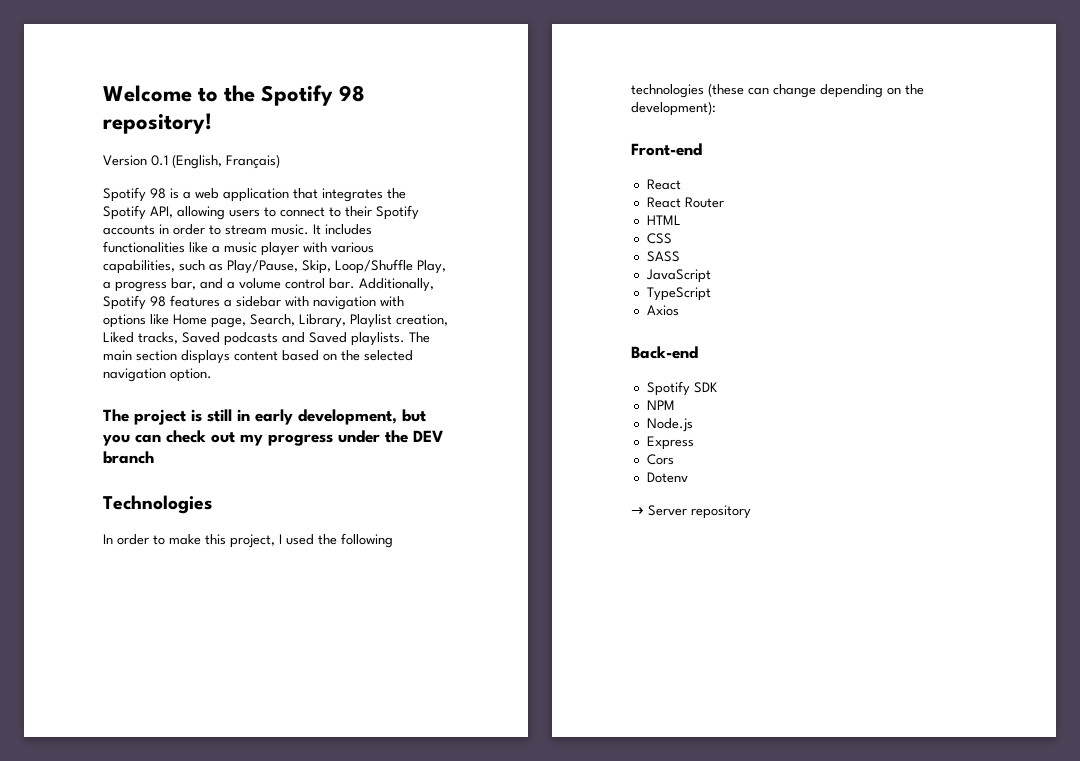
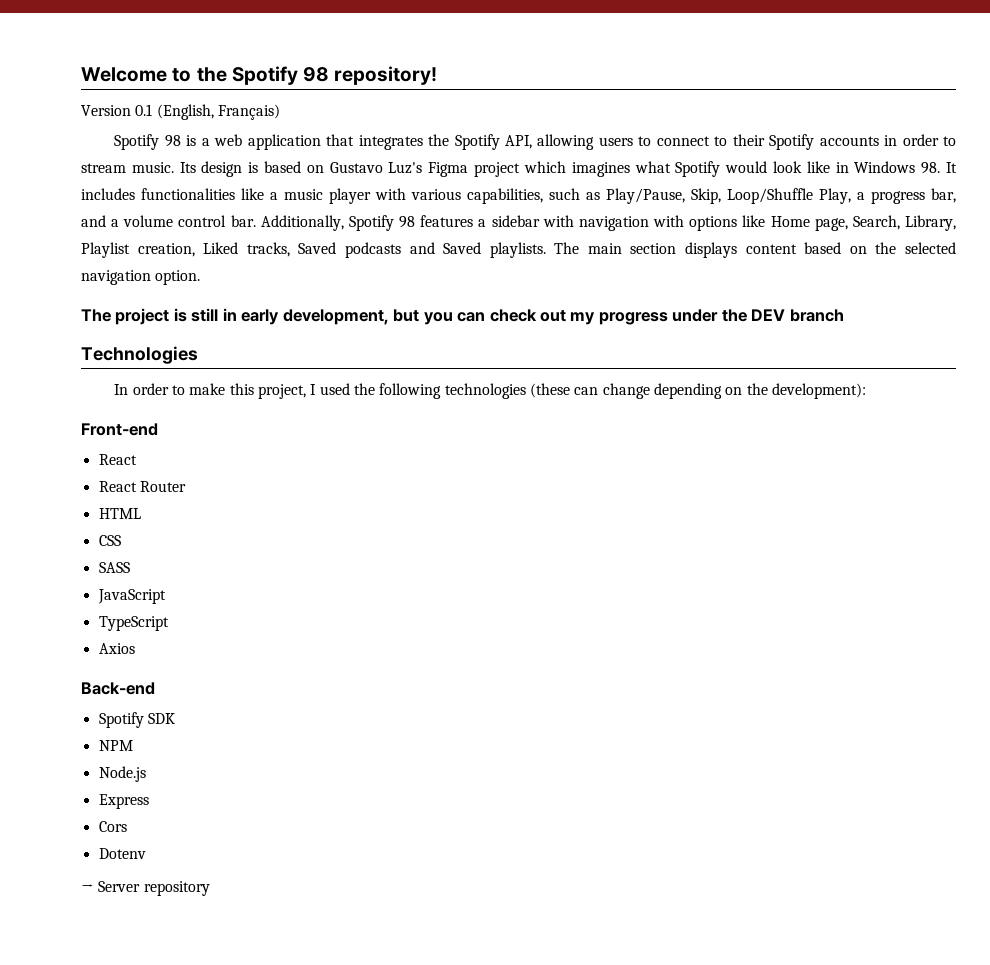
(309, 229) none -> [179,161,941,177] Its design is based on Gustavo Luz's Figma project which imagines what Spotify would look like in Windows 98.

